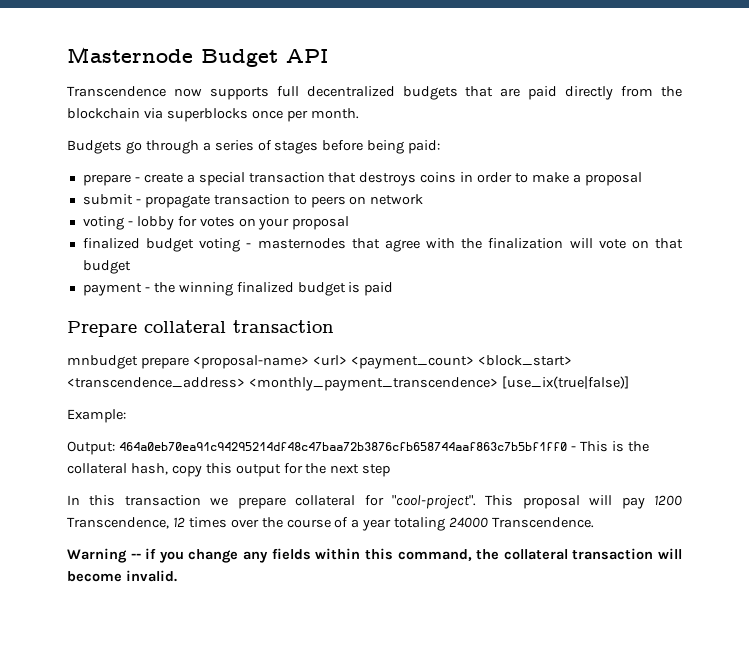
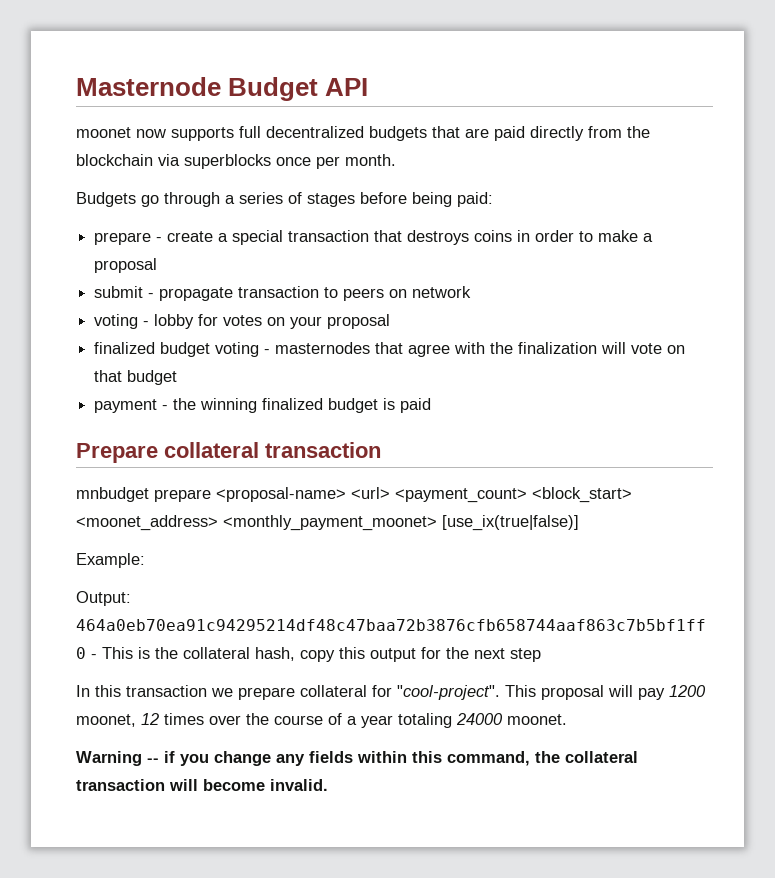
[67,86,166,97] Transcendence -> [76,127,131,138] moonet
[67,377,498,391] <transcendence_address> <monthly_payment_transcendence> -> [76,515,437,531] <moonet_address> <monthly_payment_moonet>
[67,517,169,529] Transcendence, -> [76,714,136,727] moonet,
[492,517,595,528] Transcendence. -> [507,714,567,725] moonet.

